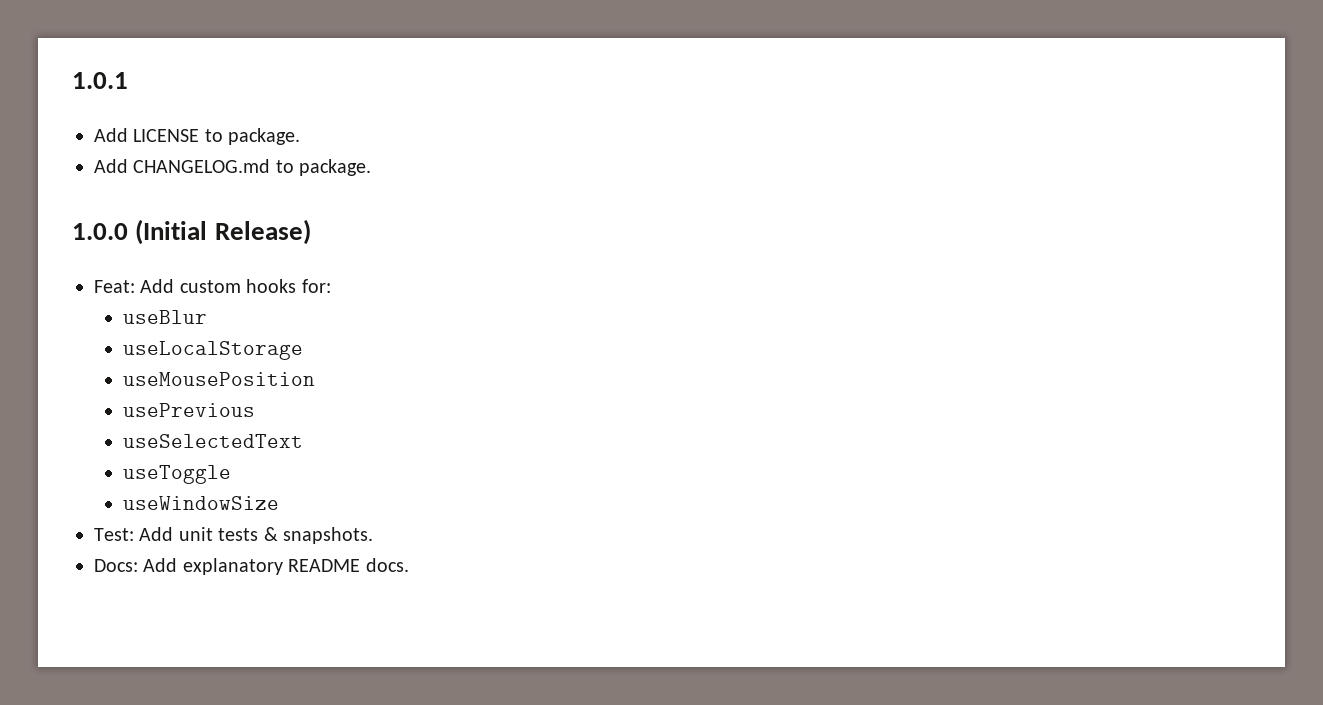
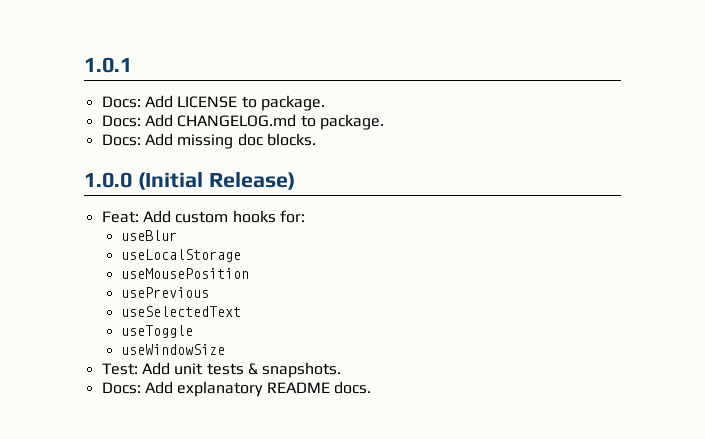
(128, 80) none -> [101,96,141,108] Docs:
(301, 136) none -> [101,115,141,127] Docs:
(372, 167) none -> [101,133,316,149] // Docs: Add missing doc blocks.

